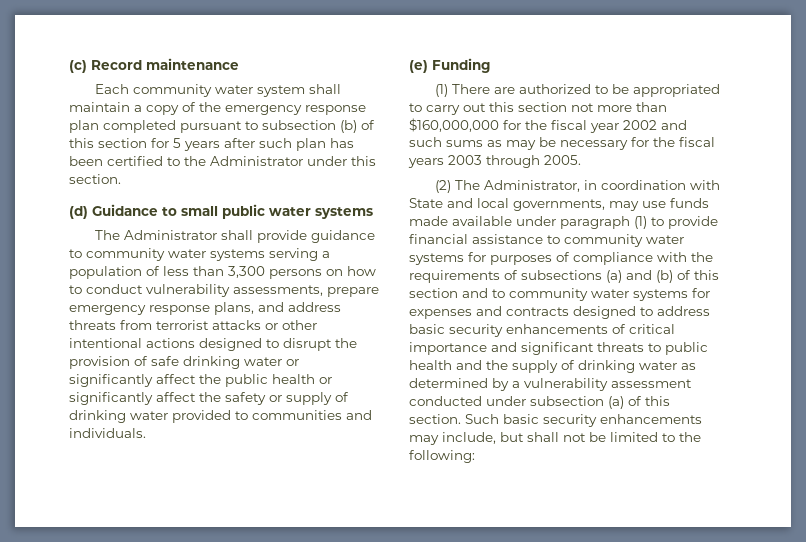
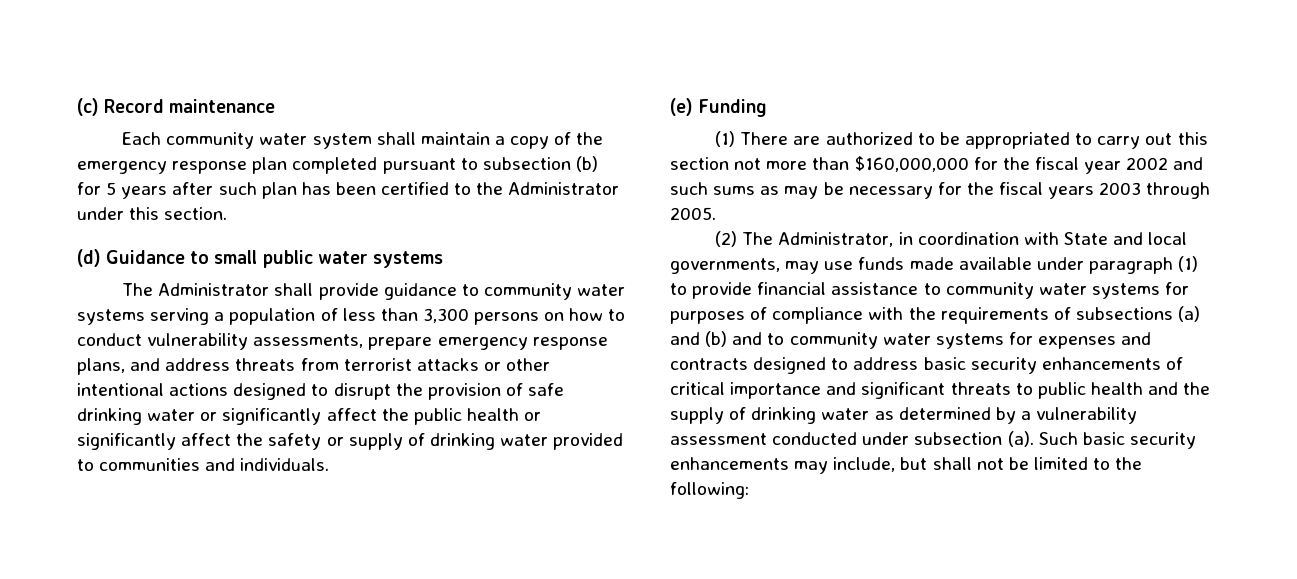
[361,120,375,130] [69,138,147,148] of this section -> (598, 164) none
[677,270,719,280] [409,288,458,298] of this section -> (728, 339) none
[608,396,670,409] [409,414,461,424] (a) of this section. -> [1007,431,1034,447] (a).

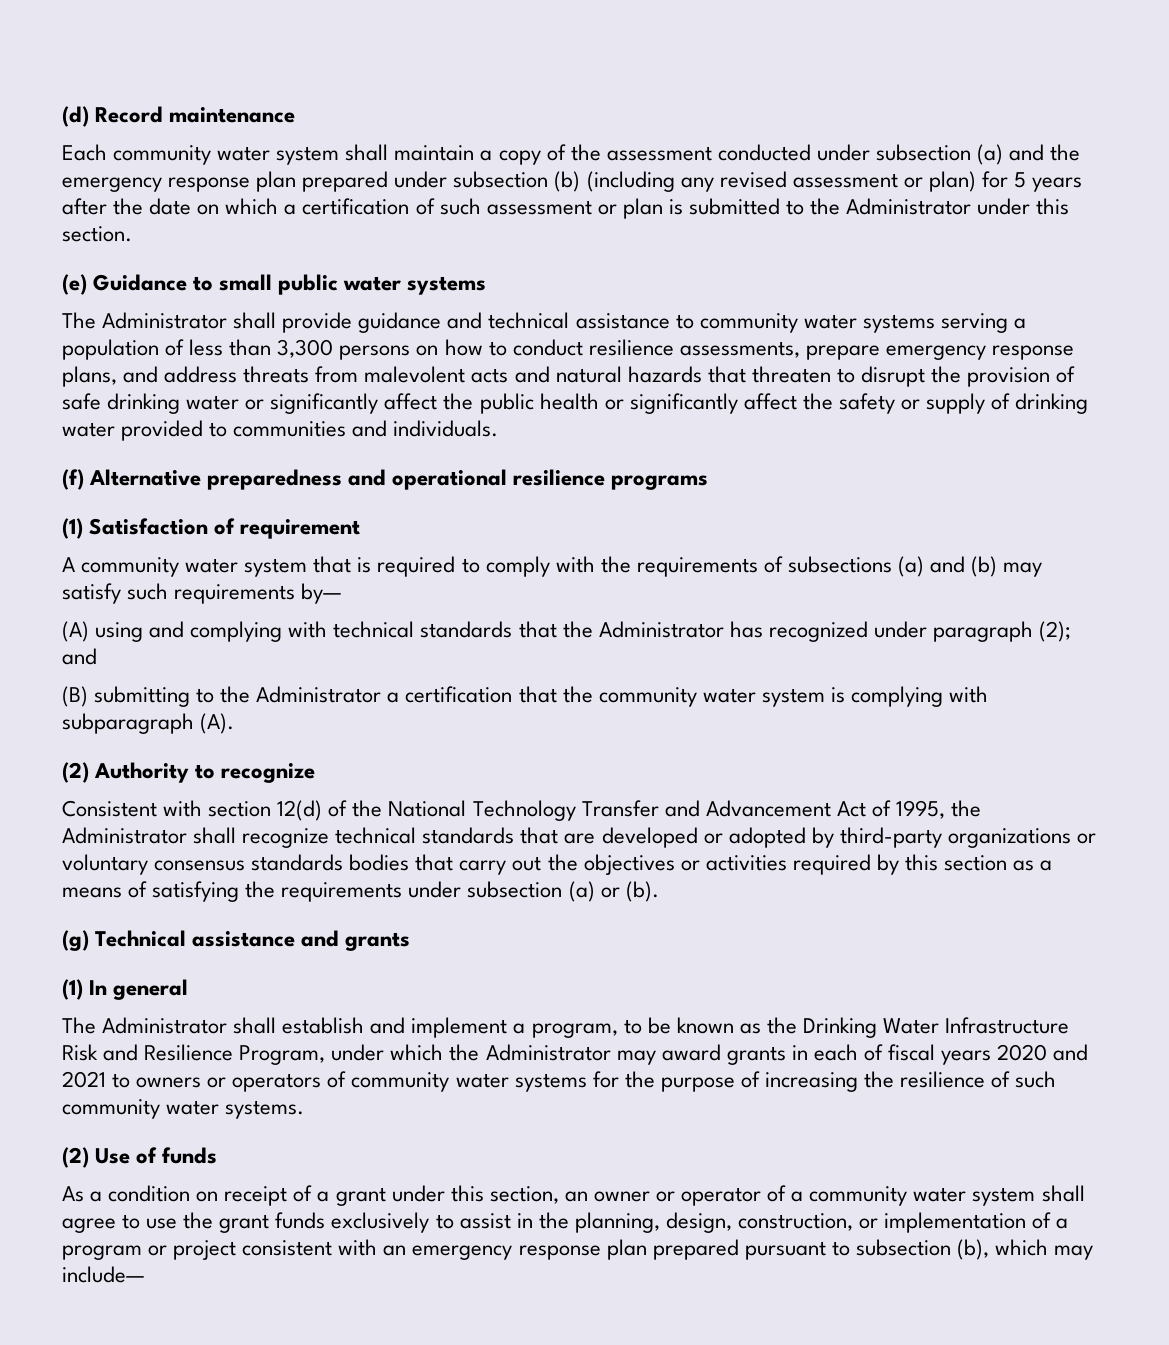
[77,98,99,116] (c) -> [62,106,89,127] (d)
[77,156,598,174] [77,182,450,199] emergency response plan completed pursuant to subsection (b) for 5 years after such plan has been certified -> [606,144,1081,165] [62,171,1083,192] [62,198,780,219] assessment conducted under subsection (a) and the emergency response plan prepared under subsection (b) (including any revised assessment or plan) for 5 years after the date on which a certification of such assessment or plan is submitted
[77,249,101,267] (d) -> [62,274,87,295] (e)
(457, 291) none -> [447,312,670,329] and technical assistance
[147,333,249,350] vulnerability -> [588,339,674,356] resilience
[343,358,551,371] [77,383,307,400] terrorist attacks or other intentional actions designed -> [364,366,831,383] malevolent acts and natural hazards that threaten
[670,98,768,117] [715,131,1208,149] [670,156,1204,174] [670,182,1211,199] [670,207,716,220] [715,231,1188,247] [670,256,1199,274] [670,282,1190,299] [670,307,864,324] (e) Funding // (1) There are authorized to be appropriated to carry out this section not more than $160,000,000 for the fiscal year 2002 and such sums as may be necessary for the fiscal years 2003 through 2005. // (2) The Administrator, in coordination with State and local governments, may use funds made available under paragraph (1) to provide financial assistance to community water systems for purposes of compliance -> [62,469,709,490] [62,518,361,539] [62,556,550,577] (f) Alternative preparedness and operational resilience programs // (1) Satisfaction of requirement // A community water system that is required to comply
[732,332,1152,349] [670,357,1183,374] [670,382,1211,399] [670,407,1138,424] [670,431,1196,449] [670,457,1143,474] [670,482,749,499] and to community water systems for expenses and contracts designed to address basic security enhancements of critical importance and significant threats to public health and the supply of drinking water as determined by a vulnerability assessment conducted under subsection (a). Such basic security enhancements may include, but shall not be limited to the following: -> [1003,562,1043,577] [62,583,342,604] [62,621,1072,642] [62,648,97,665] [62,686,989,707] [62,713,235,734] [62,762,316,783] [62,800,982,821] [62,827,1096,848] [62,854,1053,875] [62,881,659,902] [62,930,411,951] [62,979,189,1000] [62,1017,1070,1038] [62,1044,1089,1065] [62,1071,1057,1092] [62,1099,305,1119] [62,1147,218,1168] [62,1185,1085,1206] [62,1212,1069,1233] [62,1239,1094,1260] [62,1266,144,1283] may satisfy such requirements by— // (A) using and complying with technical standards that the Administrator has recognized under paragraph (2); and // (B) submitting to the Administrator a certification that the community water system is complying with subparagraph (A). // (2) Authority to recognize // Consistent with section 12(d) of the National Technology Transfer and Advancement Act of 1995, the Administrator shall recognize technical standards that are developed or adopted by third-party organizations or voluntary consensus standards bodies that carry out the objectives or activities required by this section as a means of satisfying the requirements under subsection (a) or (b). // (g) Technical assistance and grants // (1) In general // The Administrator shall establish and implement a program, to be known as the Drinking Water Infrastructure Risk and Resilience Program, under which the Administrator may award grants in each of fiscal years 2020 and 2021 to owners or operators of community water systems for the purpose of increasing the resilience of such community water systems. // (2) Use of funds // As a condition on receipt of a grant under this section, an owner or operator of a community water system shall agree to use the grant funds exclusively to assist in the planning, design, construction, or implementation of a program or project consistent with an emergency response plan prepared pursuant to subsection (b), which may include—

